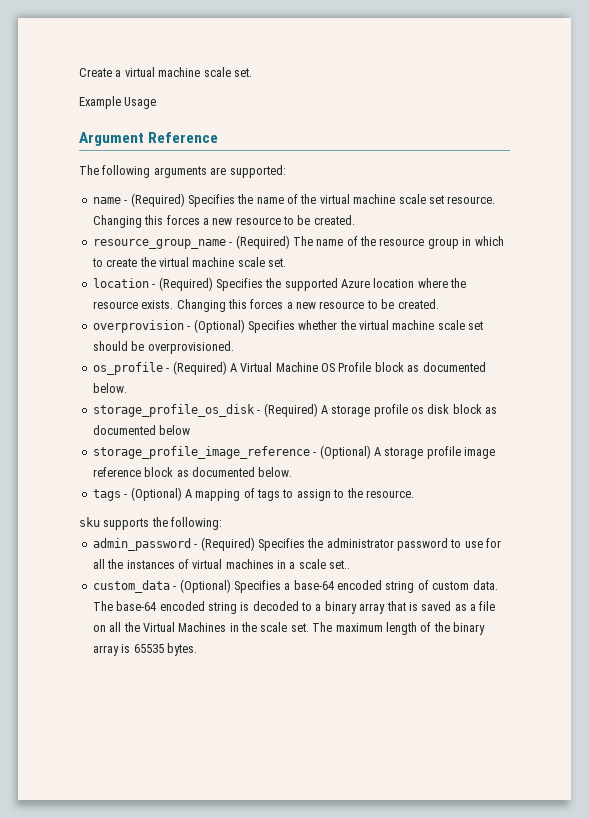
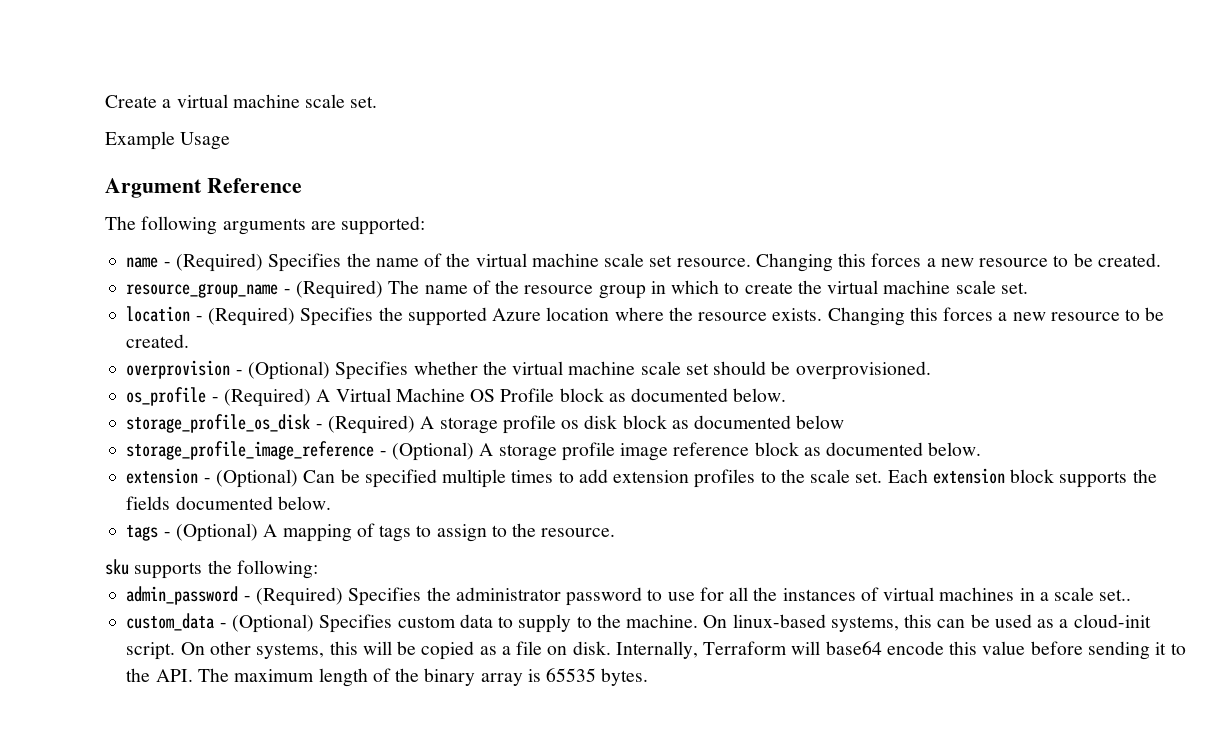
(293, 472) none -> [126,468,1157,488] [126,496,331,510] // extension - (Optional) Can be specified multiple times to add extension profiles to the scale set. Each extension block supports the fields documented below.
[284,580,498,593] [92,601,496,614] [92,622,309,632] a base-64 encoded string of custom data. The base-64 encoded string is decoded to a binary array that is saved as a file on all the Virtual Machines in the scale set. -> [397,614,1151,633] [126,641,1186,660] [126,668,193,682] custom data to supply to the machine. On linux-based systems, this can be used as a cloud-init script. On other systems, this will be copied as a file on disk. Internally, Terraform will base64 encode this value before sending it to the API.

